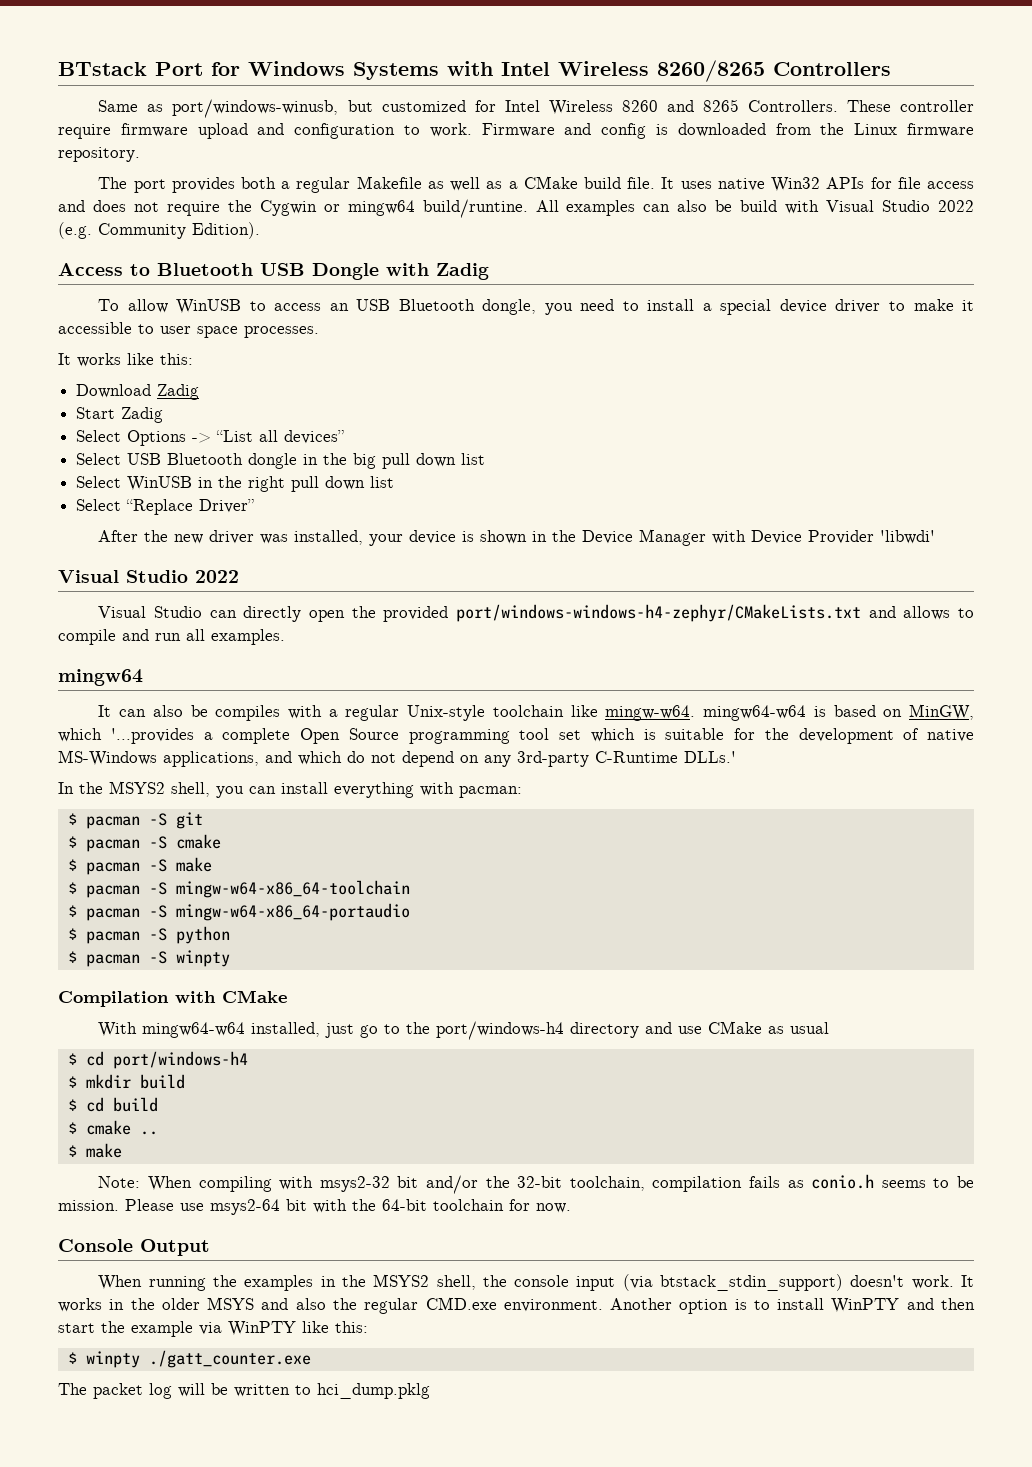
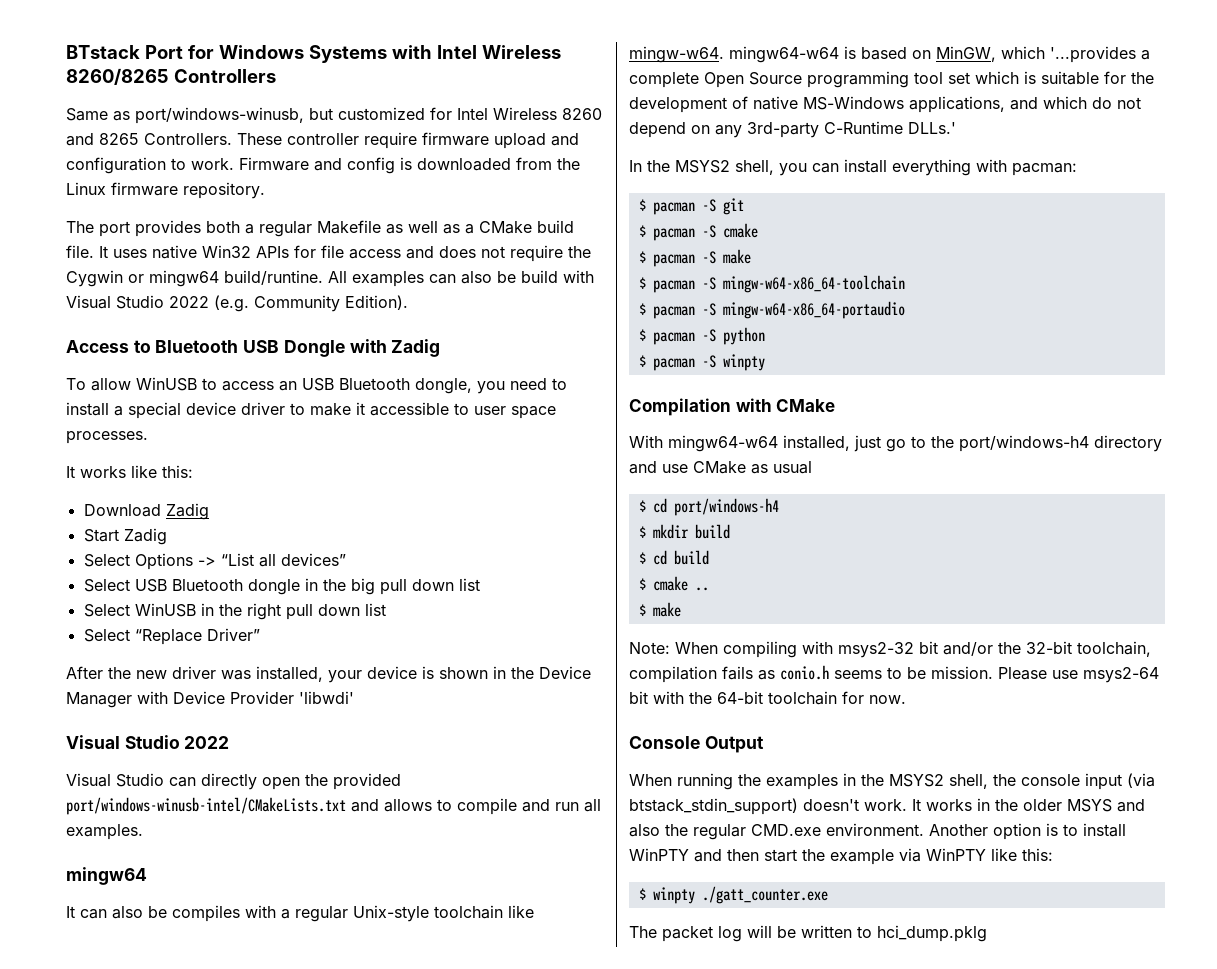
[456,604,862,622] port/windows-windows-h4-zephyr/CMakeLists.txt -> [66,797,346,815] port/windows-winusb-intel/CMakeLists.txt

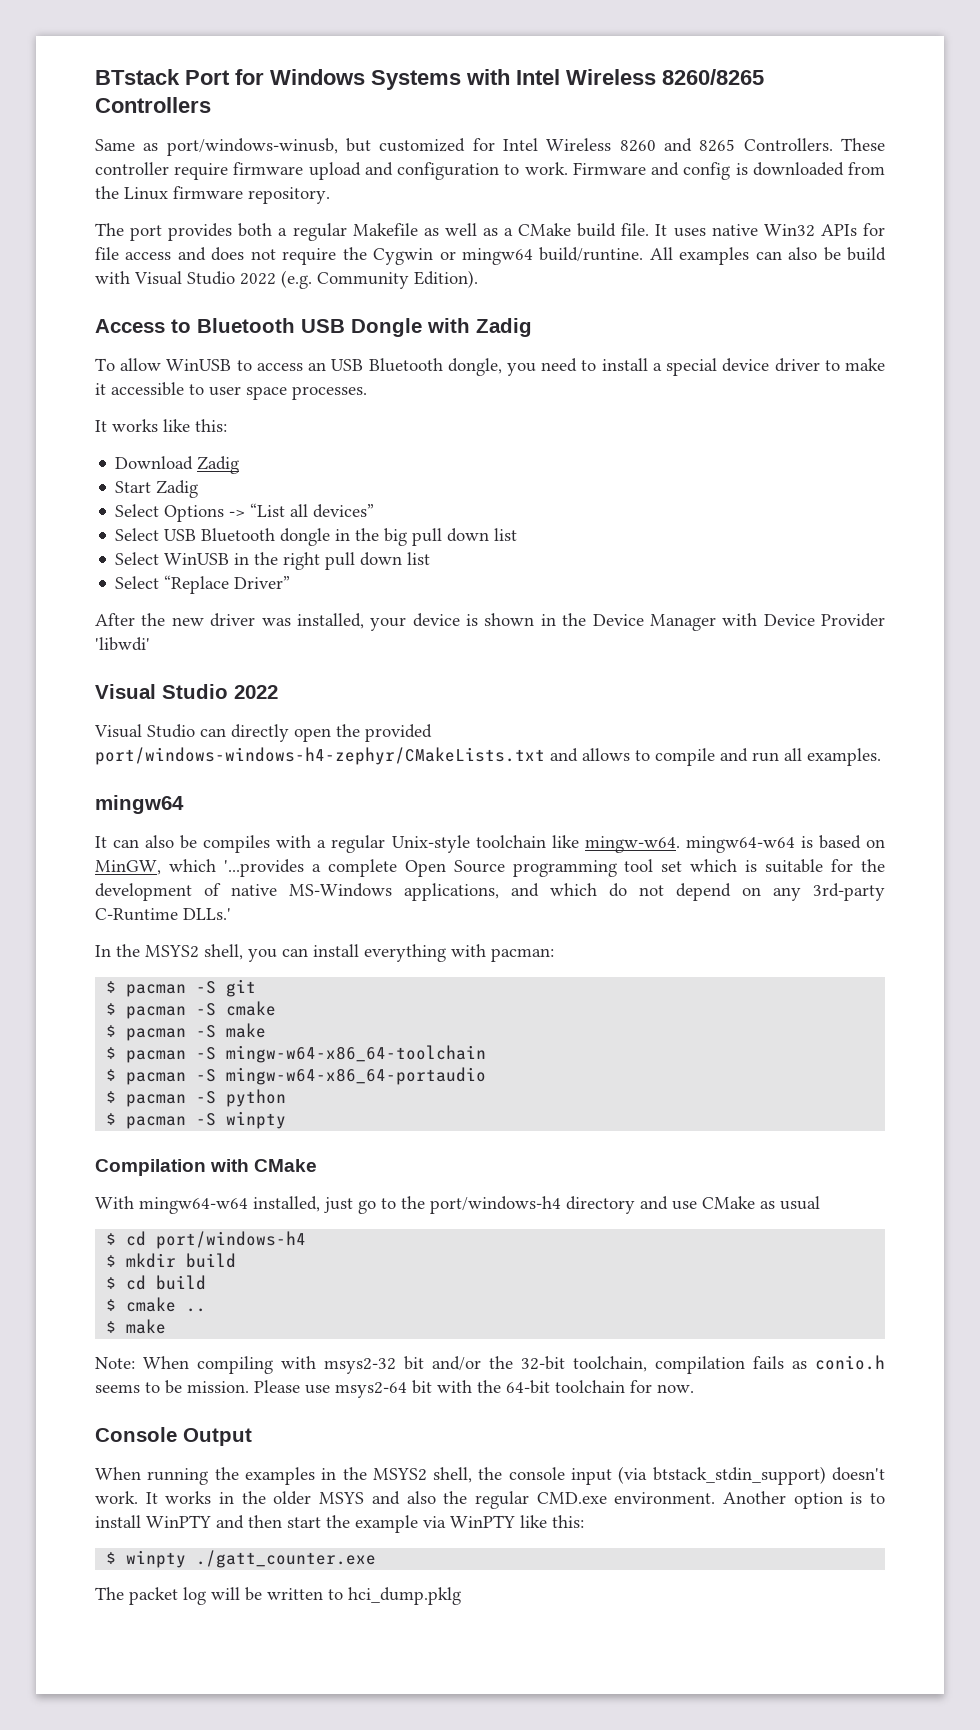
[66,797,346,815] port/windows-winusb-intel/CMakeLists.txt -> [95,747,545,765] port/windows-windows-h4-zephyr/CMakeLists.txt

